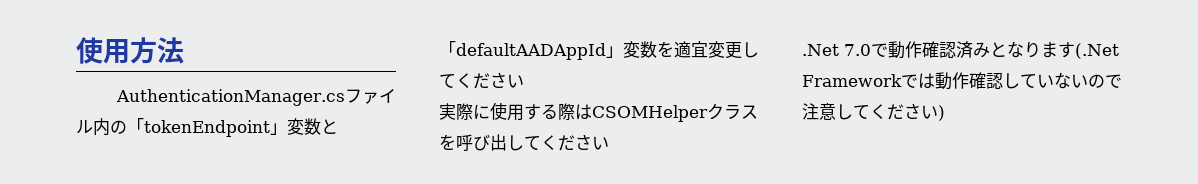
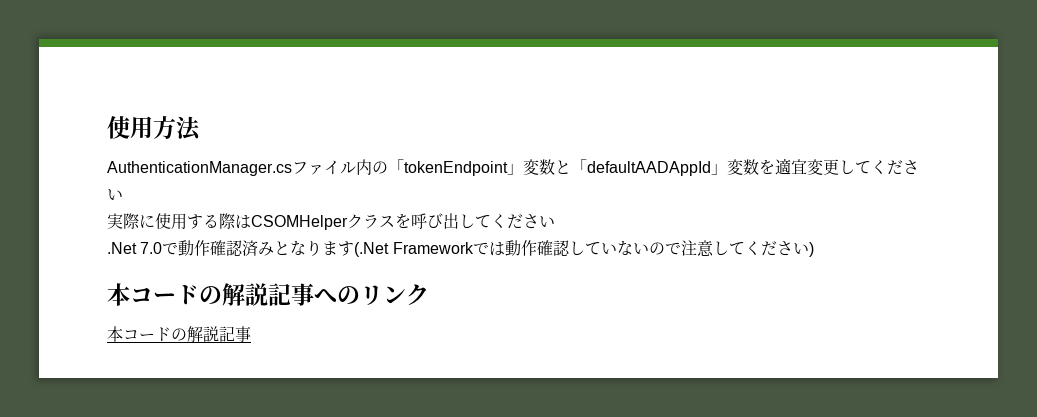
(945, 113) none -> [107,283,429,306] [107,326,251,342] // 本コードの解説記事へのリンク // 本コードの解説記事

